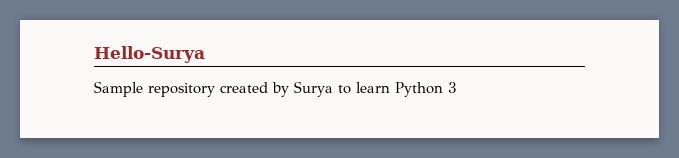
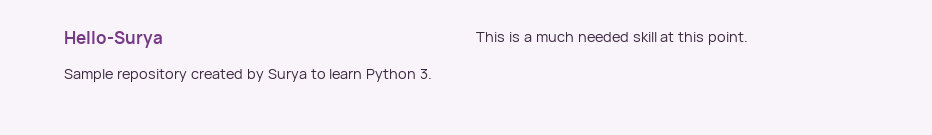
[448,82,457,93] 3 -> [420,69,433,79] [476,32,749,45] 3. This is a much needed skill at this point.

